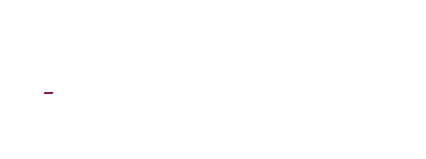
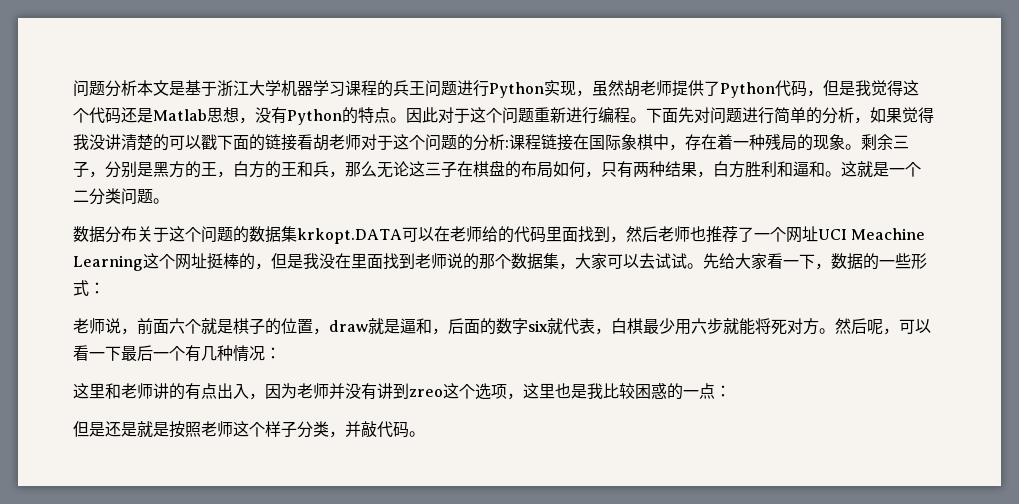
[43,92,54,101] - -> [73,80,919,98] [73,107,934,125] [73,134,909,151] [73,160,921,178] [73,188,169,205] [73,226,926,244] [73,253,927,271] [73,280,105,296] [73,318,931,335] [73,345,281,362] [73,383,731,400] [73,421,425,438] 问题分析本文是基于浙江大学机器学习课程的兵王问题进行Python实现，虽然胡老师提供了Python代码，但是我觉得这个代码还是Matlab思想，没有Python的特点。因此对于这个问题重新进行编程。下面先对问题进行简单的分析，如果觉得我没讲清楚的可以戳下面的链接看胡老师对于这个问题的分析:课程链接在国际象棋中，存在着一种残局的现象。剩余三子，分别是黑方的王，白方的王和兵，那么无论这三子在棋盘的布局如何，只有两种结果，白方胜利和逼和。这就是一个二分类问题。 // 数据分布关于这个问题的数据集krkopt.DATA可以在老师给的代码里面找到，然后老师也推荐了一个网址UCI Meachine Learning这个网址挺棒的，但是我没在里面找到老师说的那个数据集，大家可以去试试。先给大家看一下，数据的一些形式： // 老师说，前面六个就是棋子的位置，draw就是逼和，后面的数字six就代表，白棋最少用六步就能将死对方。然后呢，可以看一下最后一个有几种情况： // 这里和老师讲的有点出入，因为老师并没有讲到zreo这个选项，这里也是我比较困惑的一点： // 但是还是就是按照老师这个样子分类，并敲代码。

